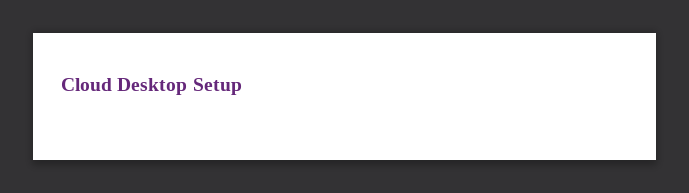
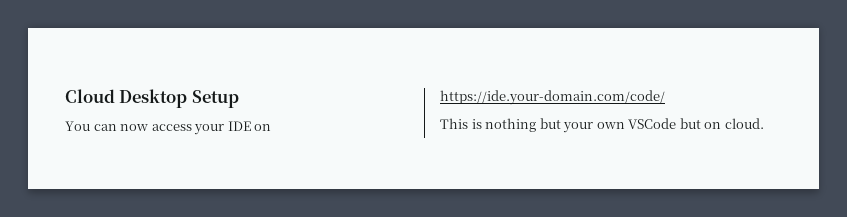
(242, 86) none -> [65,121,272,135] [440,90,665,105] [440,118,764,133] // You can now access your IDE on https://ide.your-domain.com/code/ // This is nothing but your own VSCode but on cloud.

